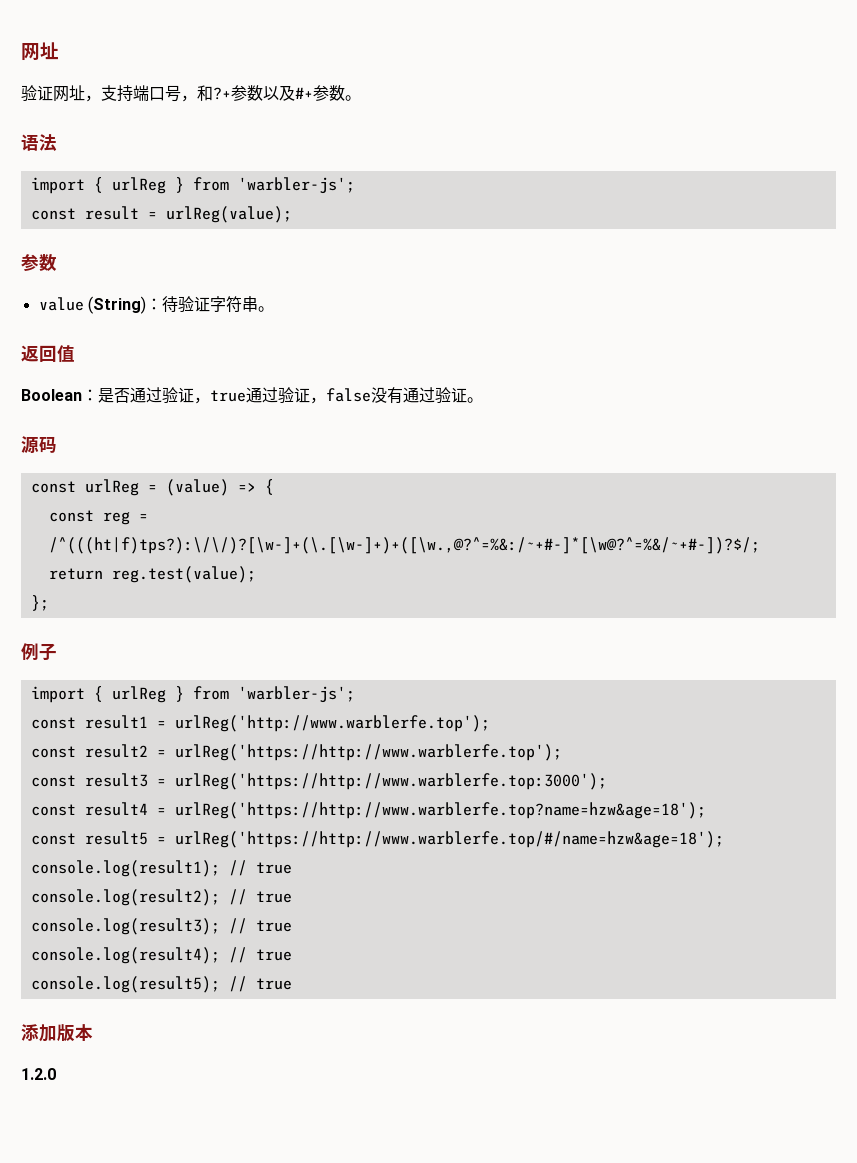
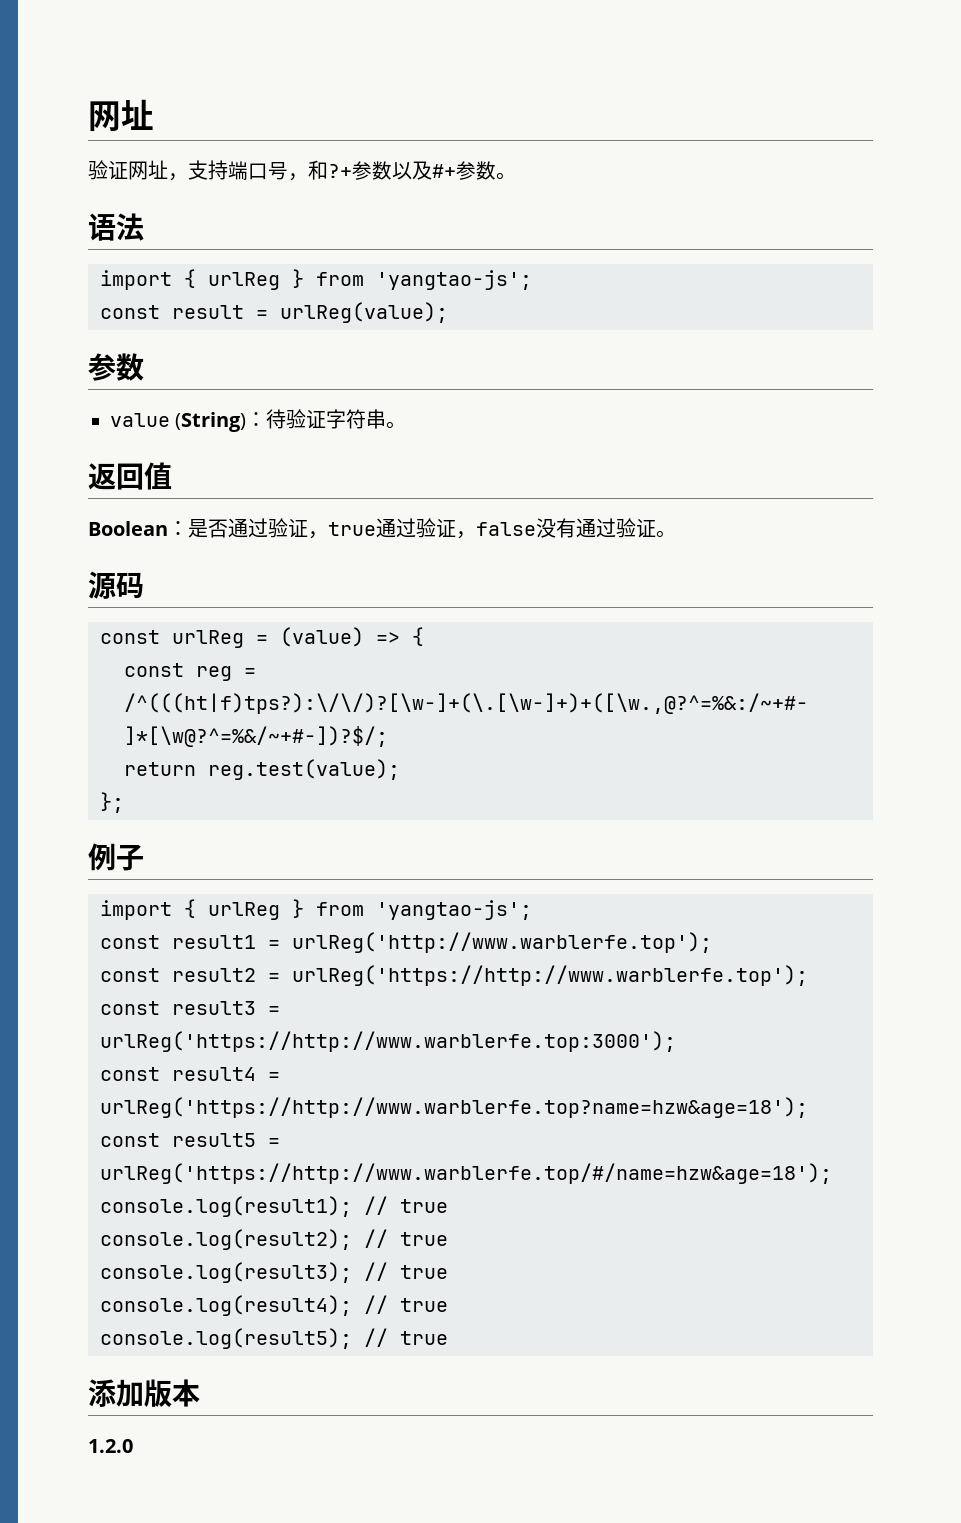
[237,177,355,194] 'warbler-js'; -> [376,270,532,290] 'yangtao-js';
[237,686,355,703] 'warbler-js'; -> [376,900,532,920] 'yangtao-js';

